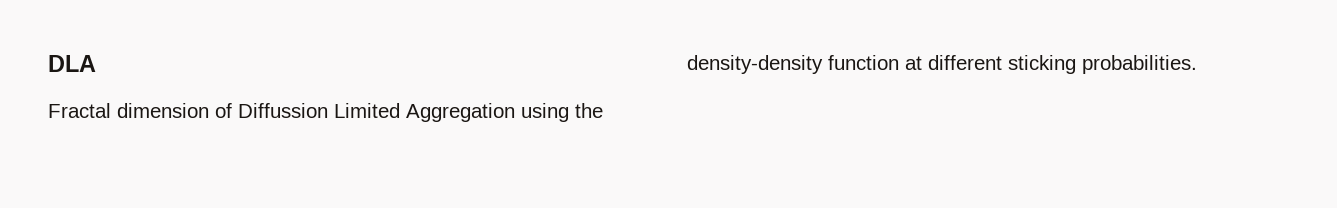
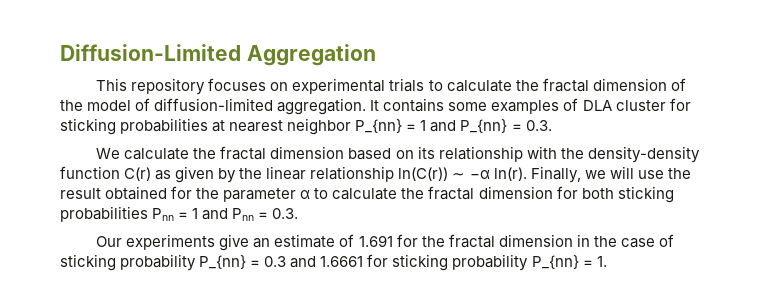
[48,55,96,72] [48,103,603,122] [687,55,1197,74] DLA // Fractal dimension of Diffussion Limited Aggregation using the density-density function at different sticking probabilities. -> [60,44,376,66] [96,78,686,95] [60,98,691,115] [60,118,552,135] [96,146,700,163] [60,166,691,183] [60,186,674,203] [60,206,299,222] [96,234,674,251] [60,254,607,271] Diffusion-Limited Aggregation // This repository focuses on experimental trials to calculate the fractal dimension of the model of diffusion-limited aggregation. It contains some examples of DLA cluster for sticking probabilities at nearest neighbor P_{nn} = 1 and P_{nn} = 0.3. // We calculate the fractal dimension based on its relationship with the density-density function C(r) as given by the linear relationship ln(C(r)) ∼ −α ln(r). Finally, we will use the result obtained for the parameter α to calculate the fractal dimension for both sticking probabilities Pnn = 1 and Pnn = 0.3. // Our experiments give an estimate of 1.691 for the fractal dimension in the case of sticking probability P_{nn} = 0.3 and 1.6661 for sticking probability P_{nn} = 1.

